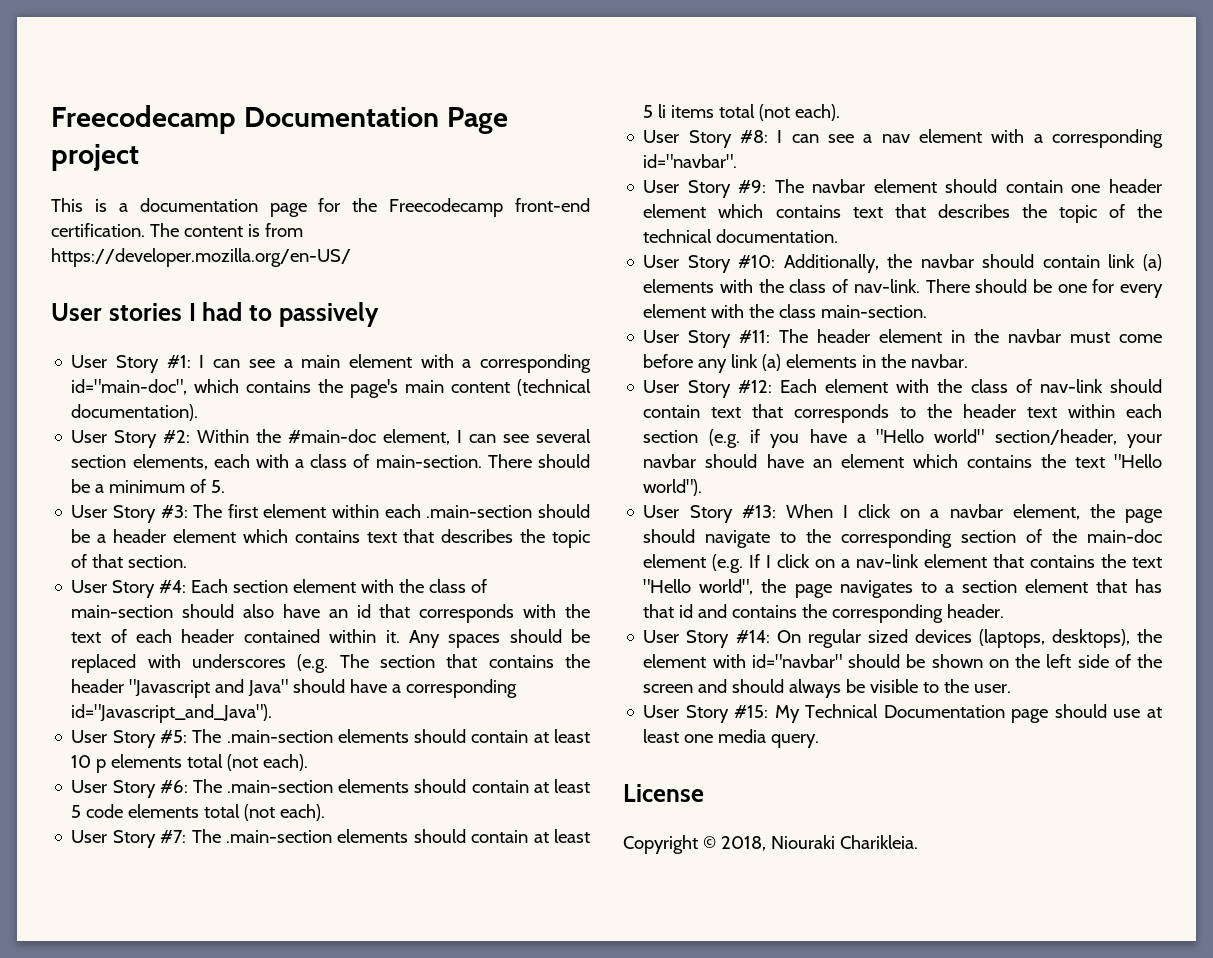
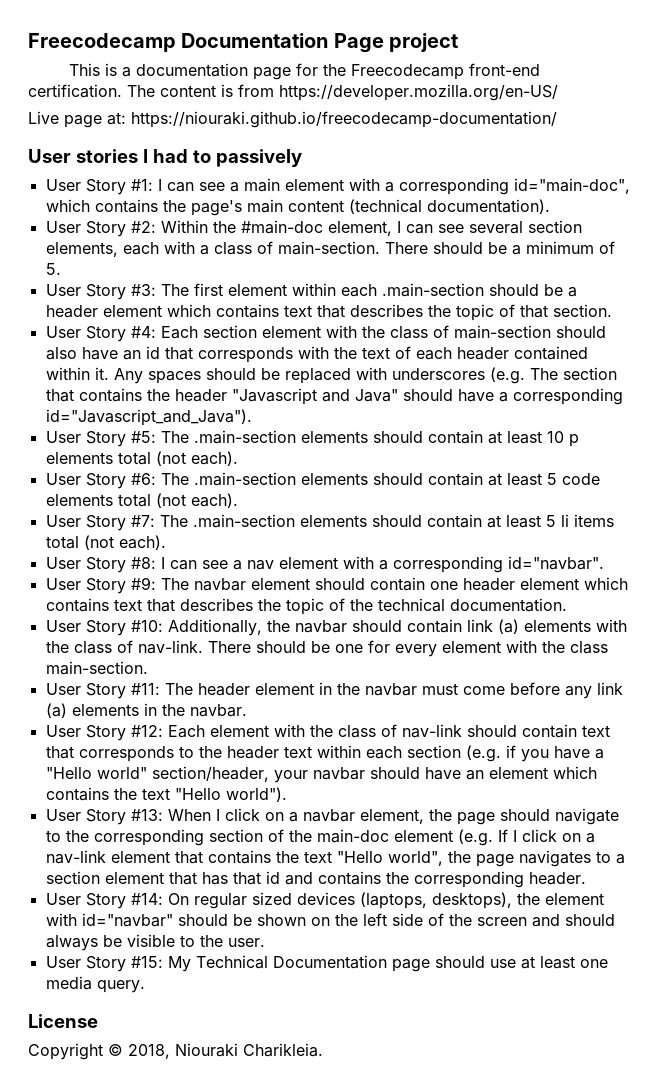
(351, 257) none -> [28,111,557,128] // Live page at: https://niouraki.github.io/freecodecamp-documentation/

